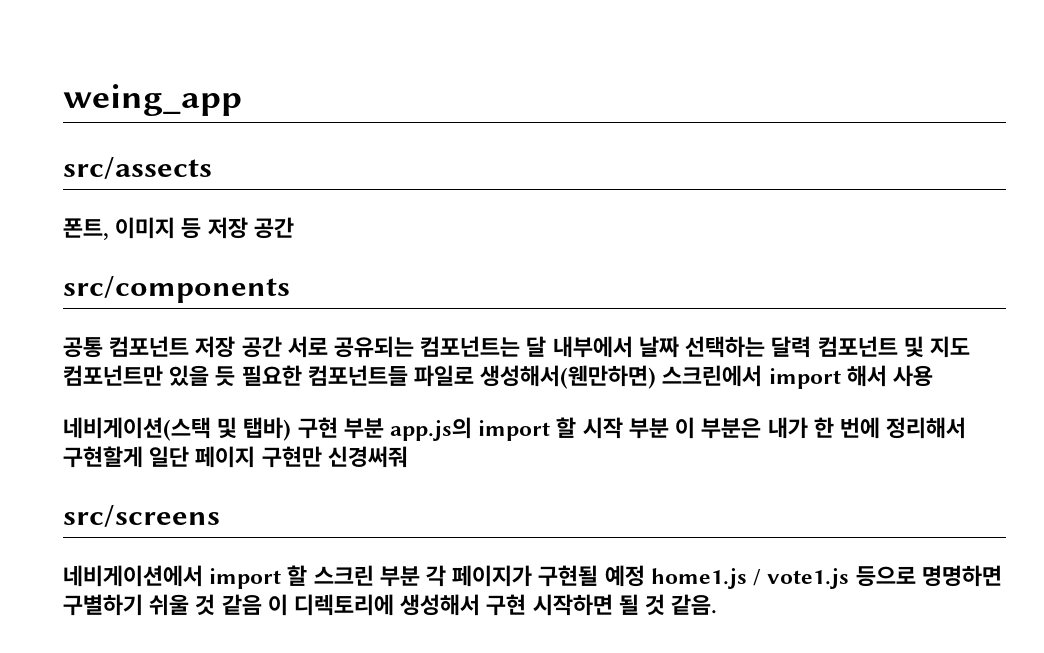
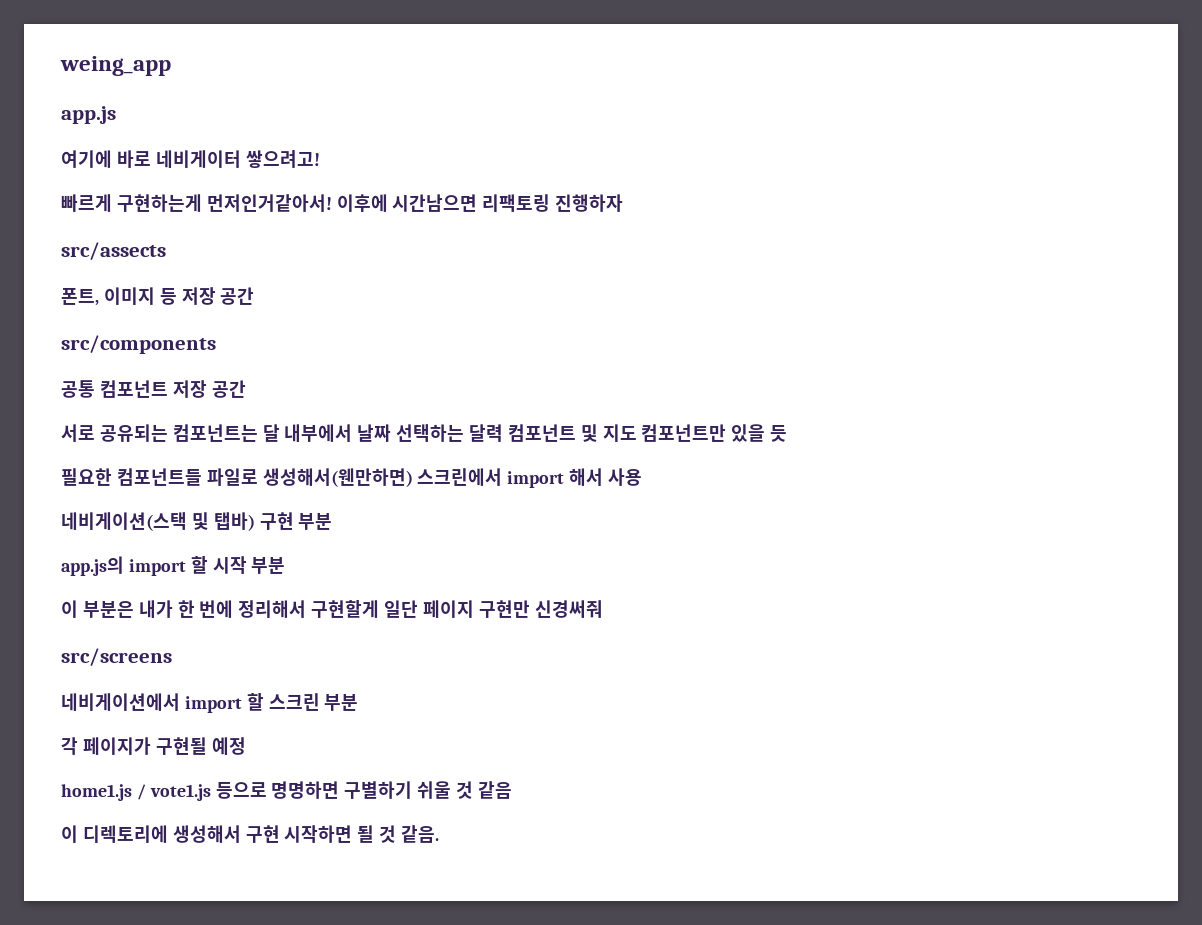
(242, 100) none -> [61,106,116,124] [61,150,320,168] [61,194,624,212] // app.js // 여기에 바로 네비게이터 쌓으려고! // 빠르게 구현하는게 먼저인거같아서! 이후에 시간남으면 리팩토링 진행하자
(282, 347) none -> (246, 389) //
(236, 376) none -> (788, 433) //
(384, 428) none -> (333, 521) //
(669, 428) none -> (286, 565) //
(420, 576) none -> (359, 702) //
(645, 576) none -> (246, 746) //
(262, 604) none -> (512, 790) //

